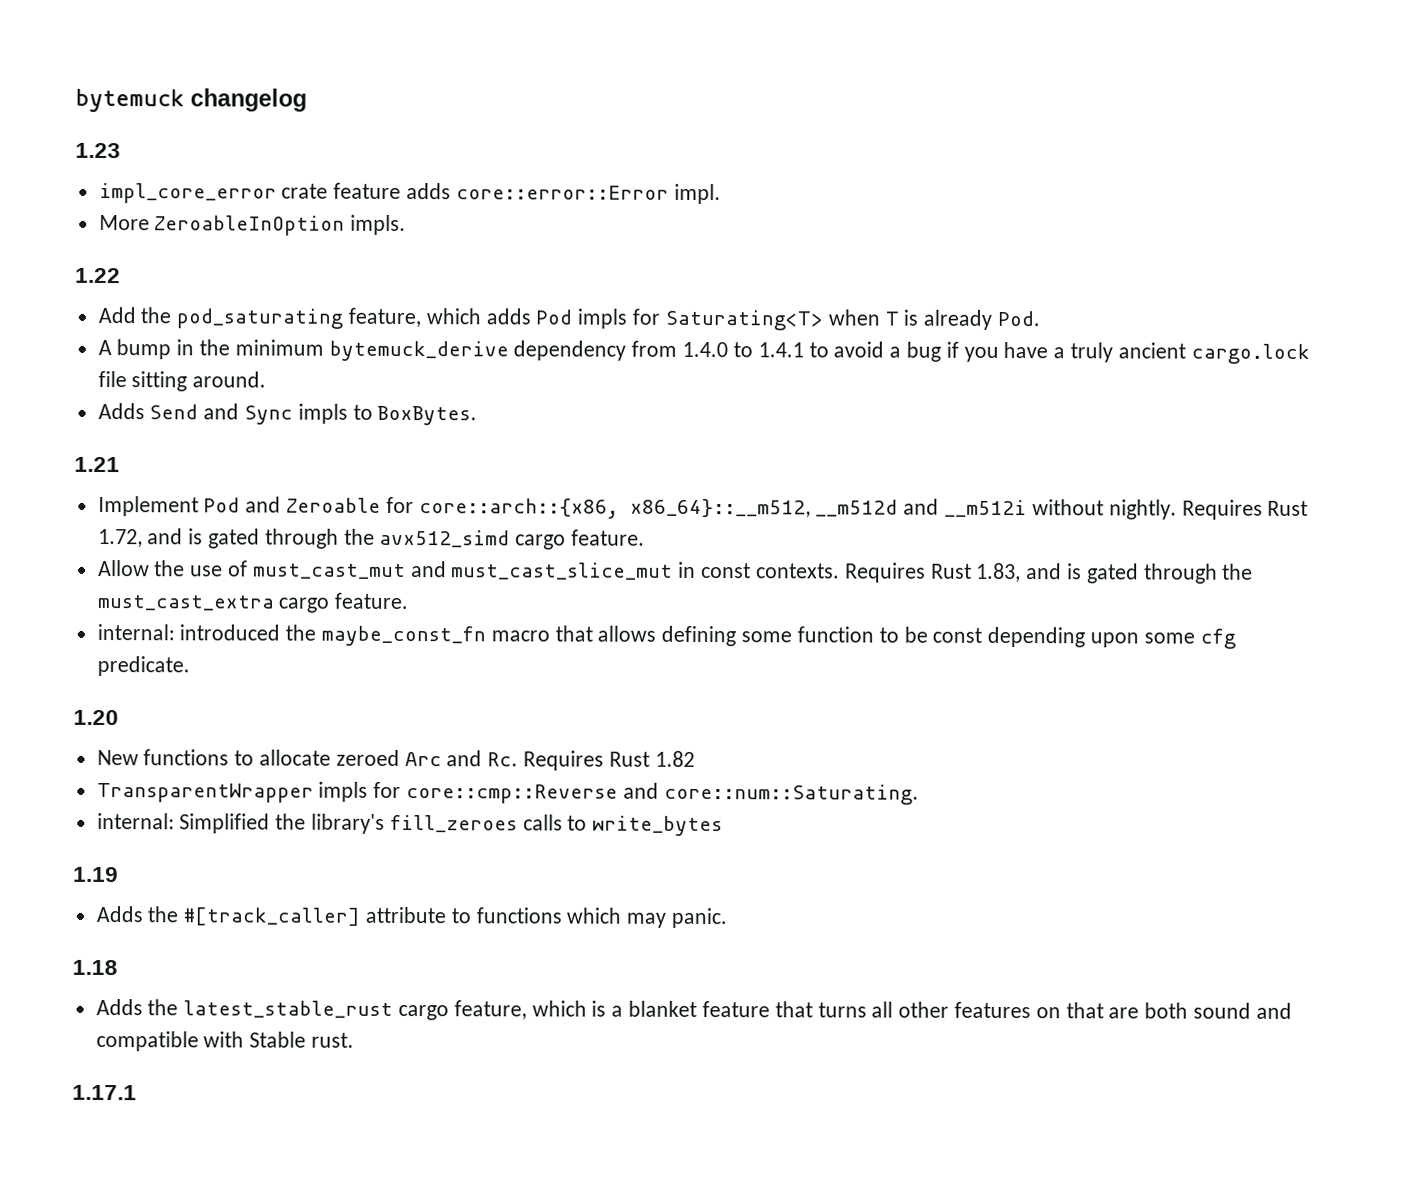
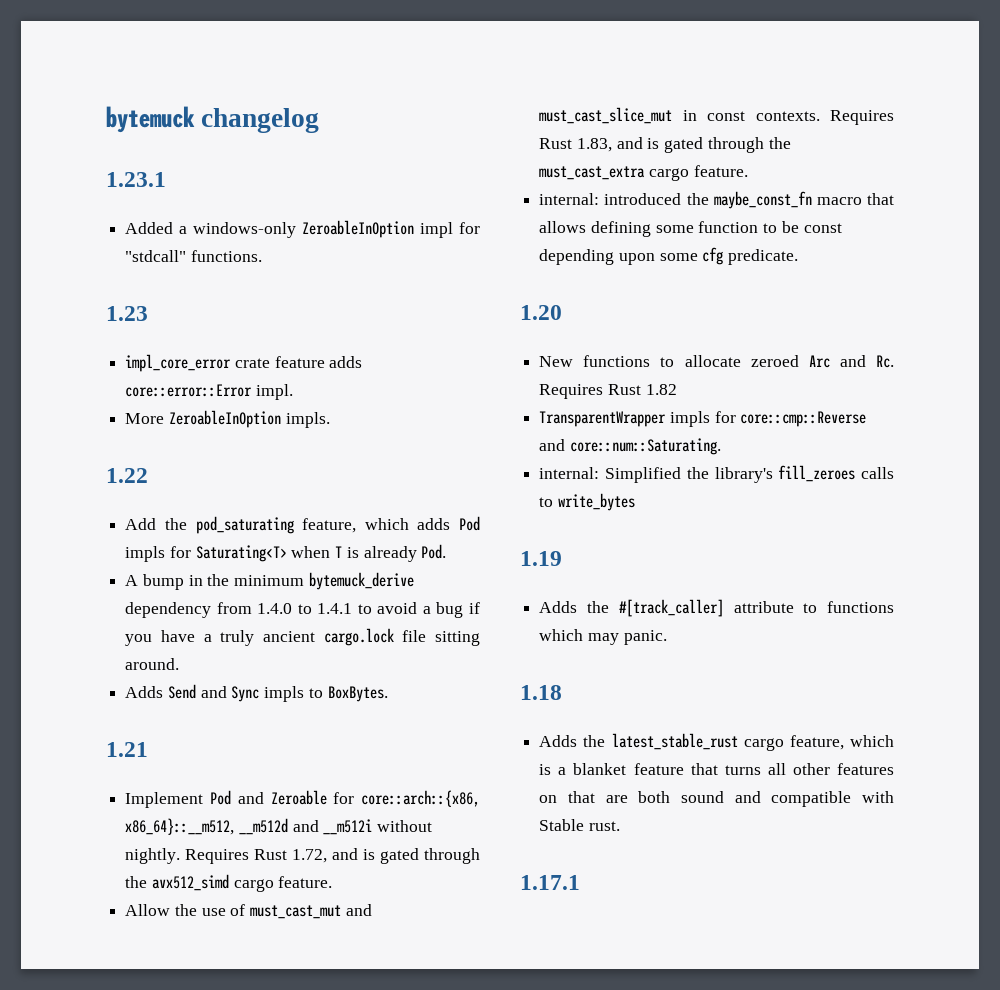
(307, 100) none -> [106,172,166,187] [125,220,480,238] [125,250,262,262] // 1.23.1 // Added a windows-only ZeroableInOption impl for "stdcall" functions.

